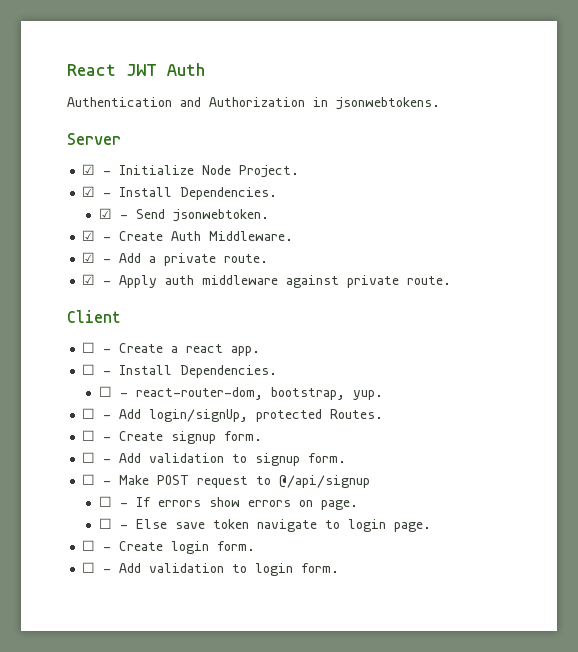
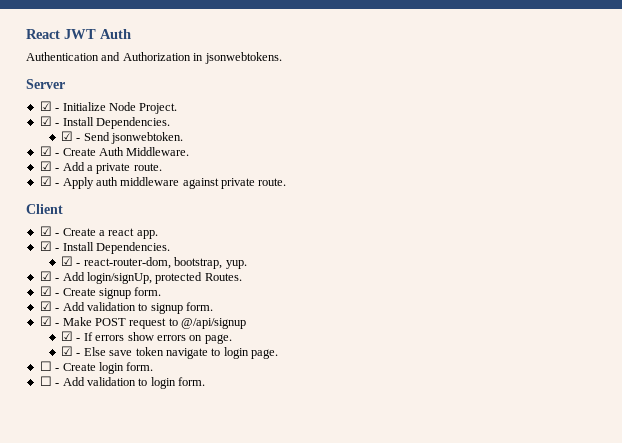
[82,342,96,353] ☐ -> [39,226,52,236] ☑
[82,364,278,378] [98,386,112,397] ☐ - Install Dependencies. // ☐ -> [39,241,170,254] [61,256,74,266] ☑ - Install Dependencies. // ☑
[82,408,96,419] ☐ -> [39,271,52,281] ☑
[82,430,96,441] ☐ -> [39,286,52,296] ☑
[82,452,96,463] ☐ -> [39,301,52,311] ☑
[82,474,96,485] ☐ -> [39,316,52,326] ☑
[98,496,112,507] ☐ -> [61,331,74,341] ☑
[98,518,112,529] ☐ -> [61,346,74,356] ☑

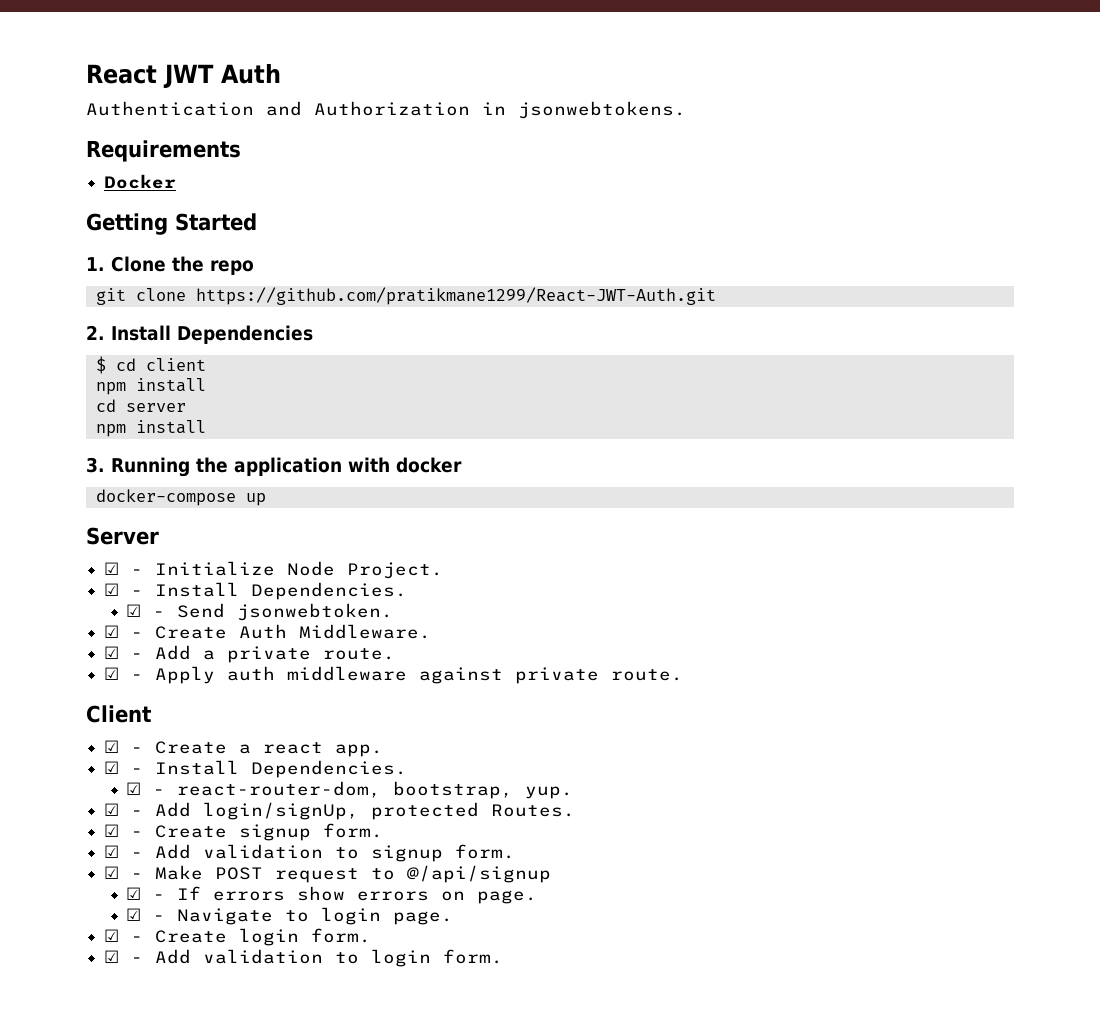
(282, 58) none -> [86,140,241,162] [104,174,177,189] [86,213,257,235] [86,256,254,275] [95,287,716,305] [86,325,313,344] [95,356,206,374] [95,378,206,395] [95,399,186,412] [95,420,206,437] [86,457,462,477] [95,489,266,506] // Requirements // Docker // Getting Started // 1. Clone the repo // git clone https://github.com/pratikmane1299/React-JWT-Auth.git // 2. Install Dependencies // $ cd client // npm install // cd server // npm install // 3. Running the application with docker // docker-compose up
[83,347,208,359] Else save token navigate -> [177,908,274,925] Navigate
[39,361,52,371] ☐ -> [104,929,120,942] ☑
[39,376,52,386] ☐ -> [104,950,120,963] ☑

